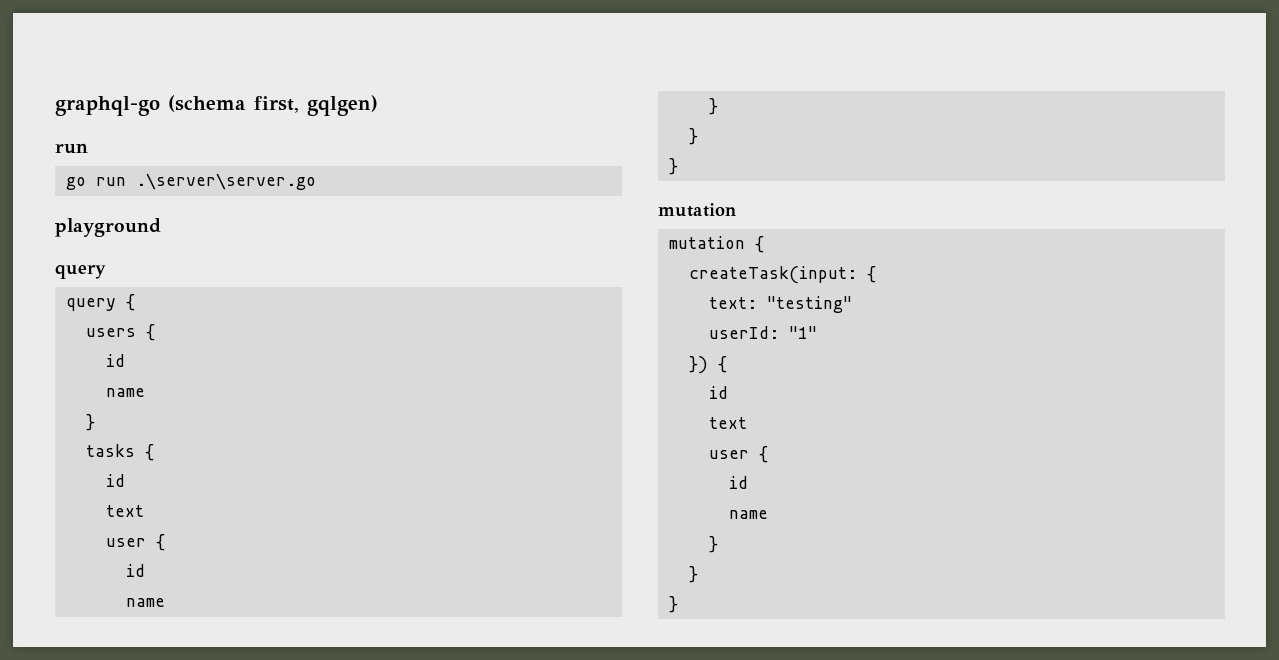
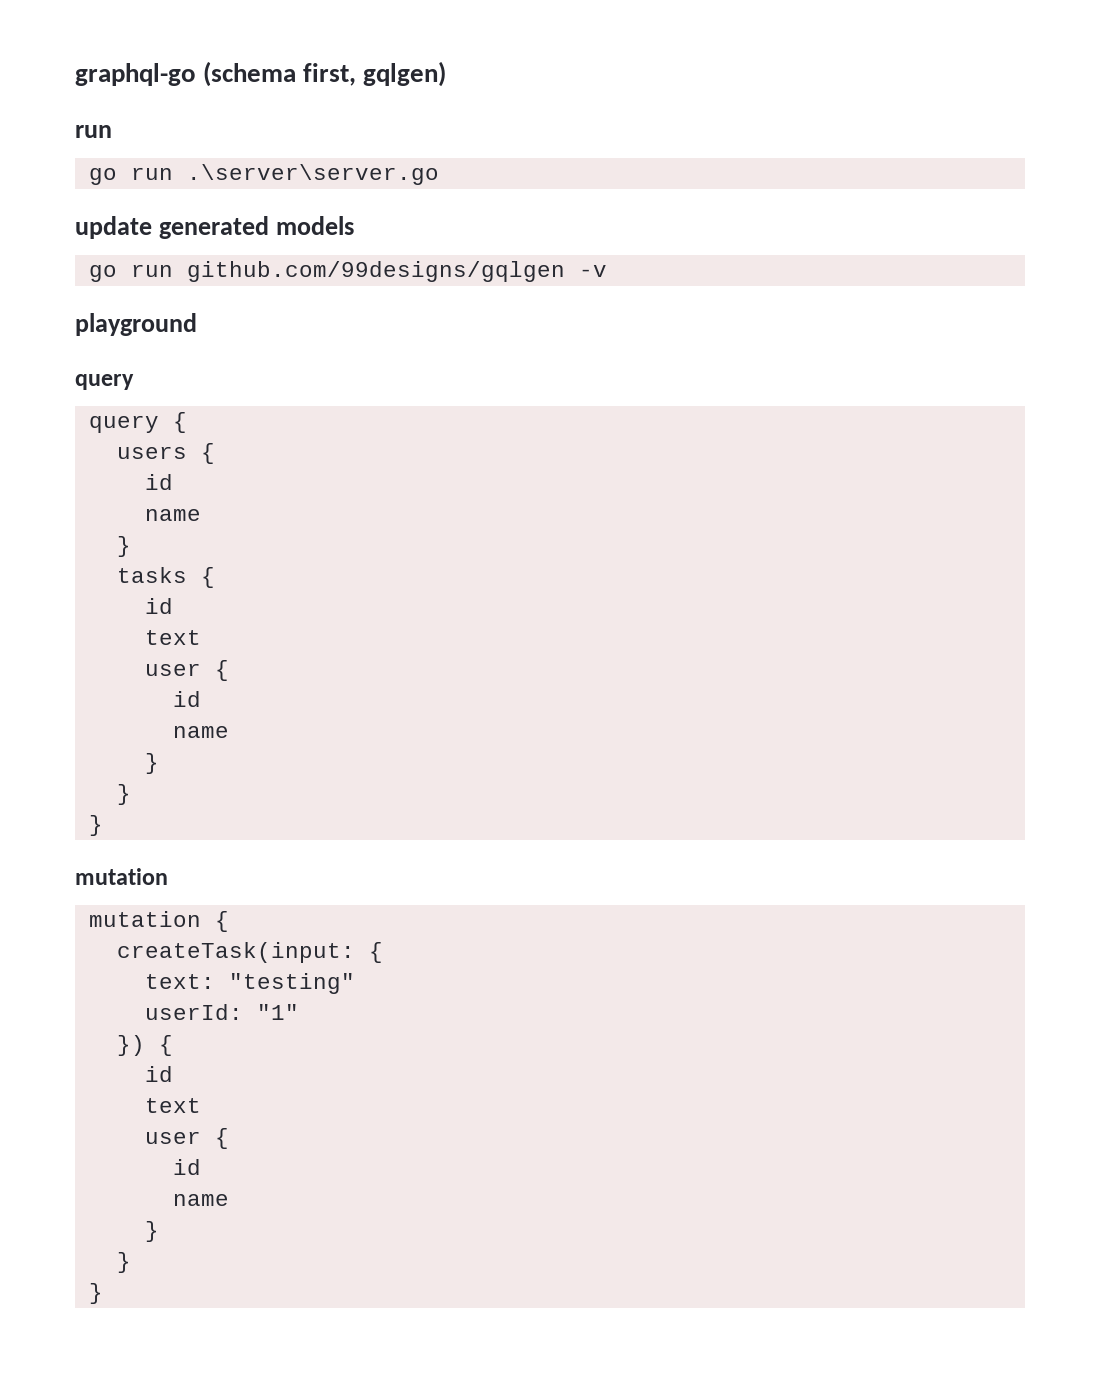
(316, 181) none -> [75,216,354,239] [88,261,607,282] // update generated models // go run github.com/99designs/gqlgen -v

